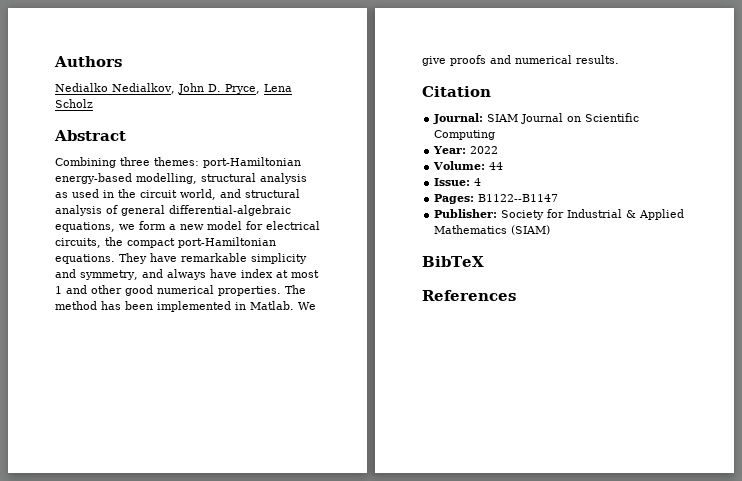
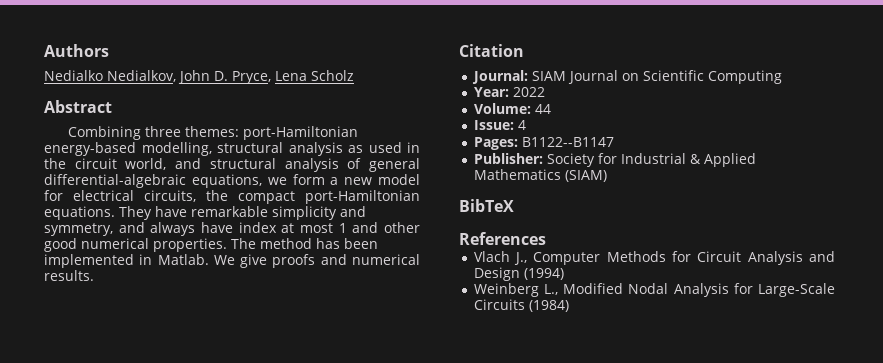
(516, 295) none -> [473,251,835,265] [473,267,564,281] [473,283,835,297] [473,299,569,312] // Vlach J., Computer Methods for Circuit Analysis and Design (1994) // Weinberg L., Modified Nodal Analysis for Large-Scale Circuits (1984)

